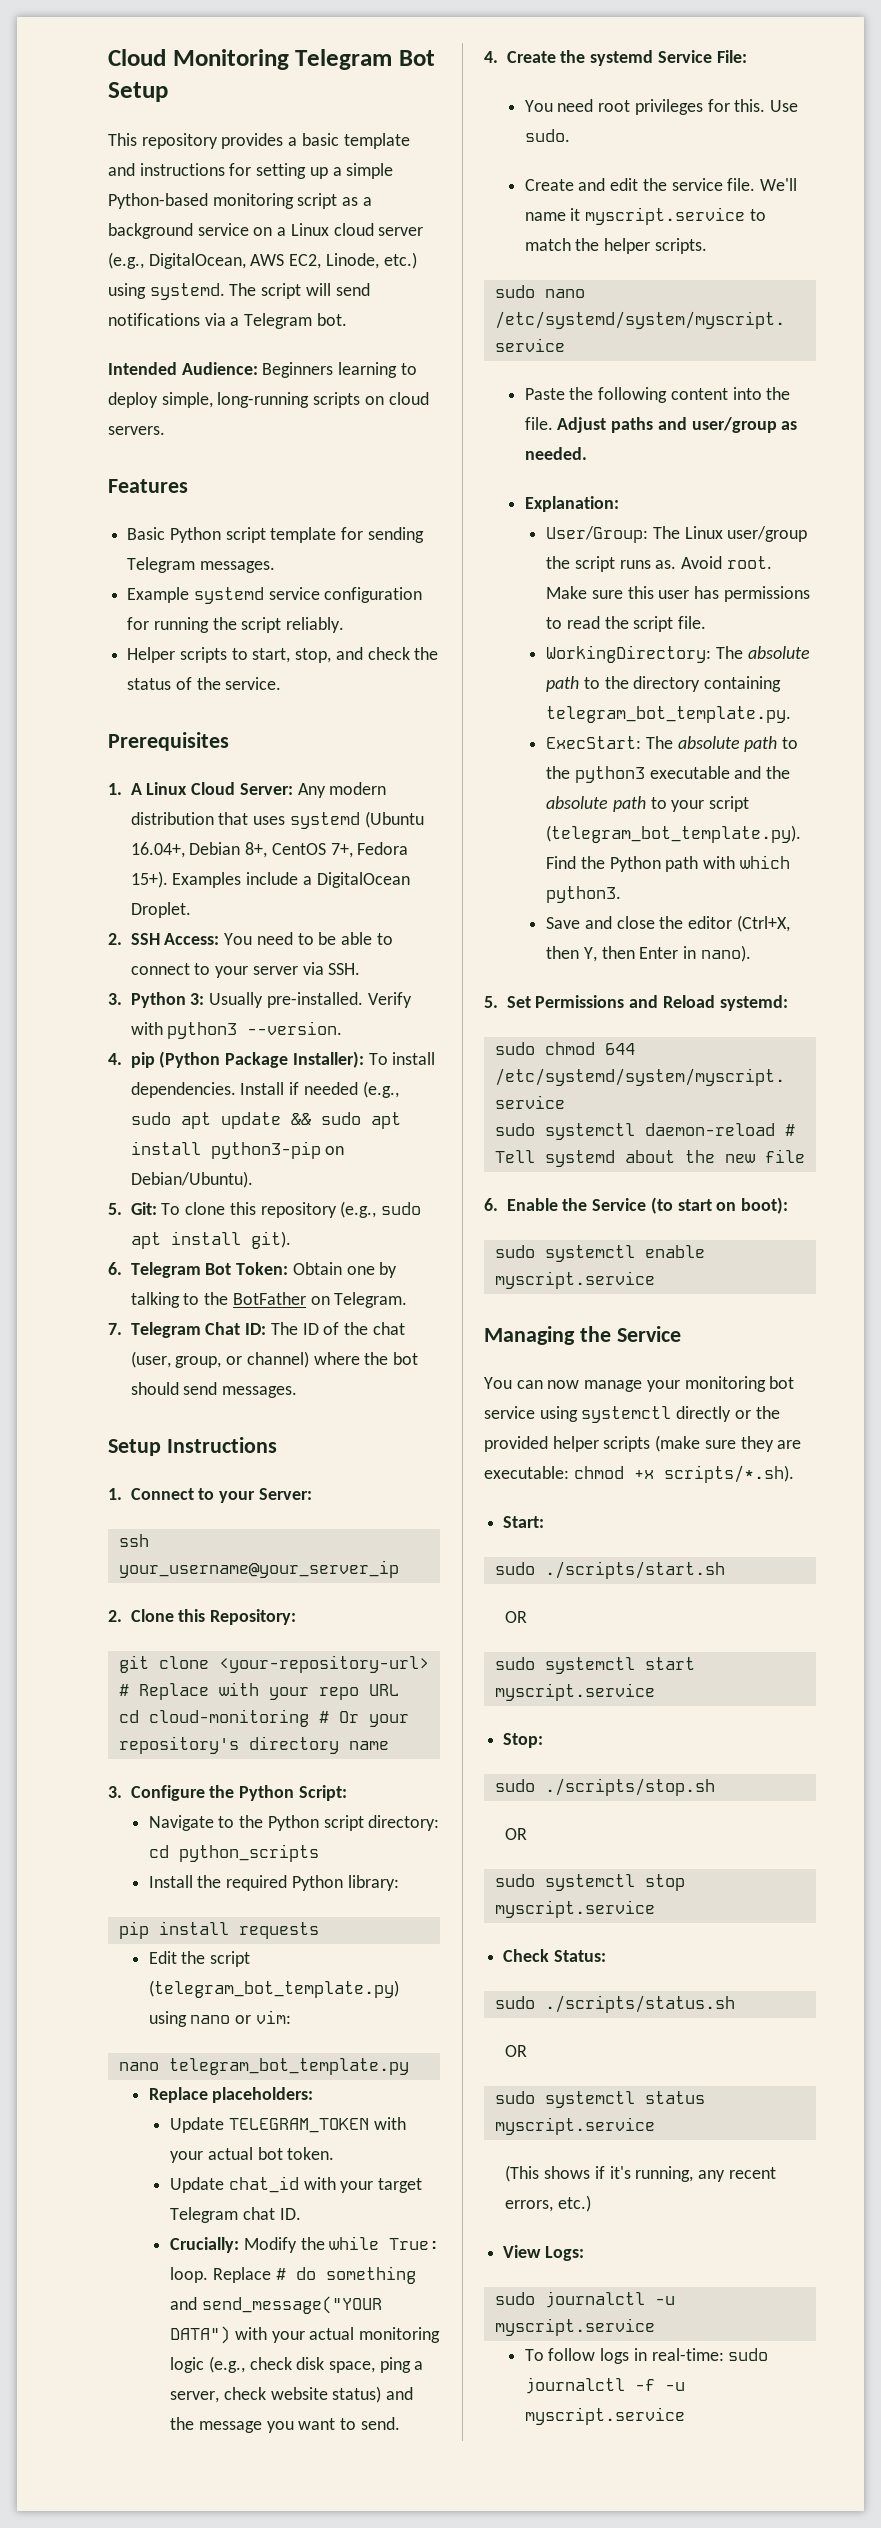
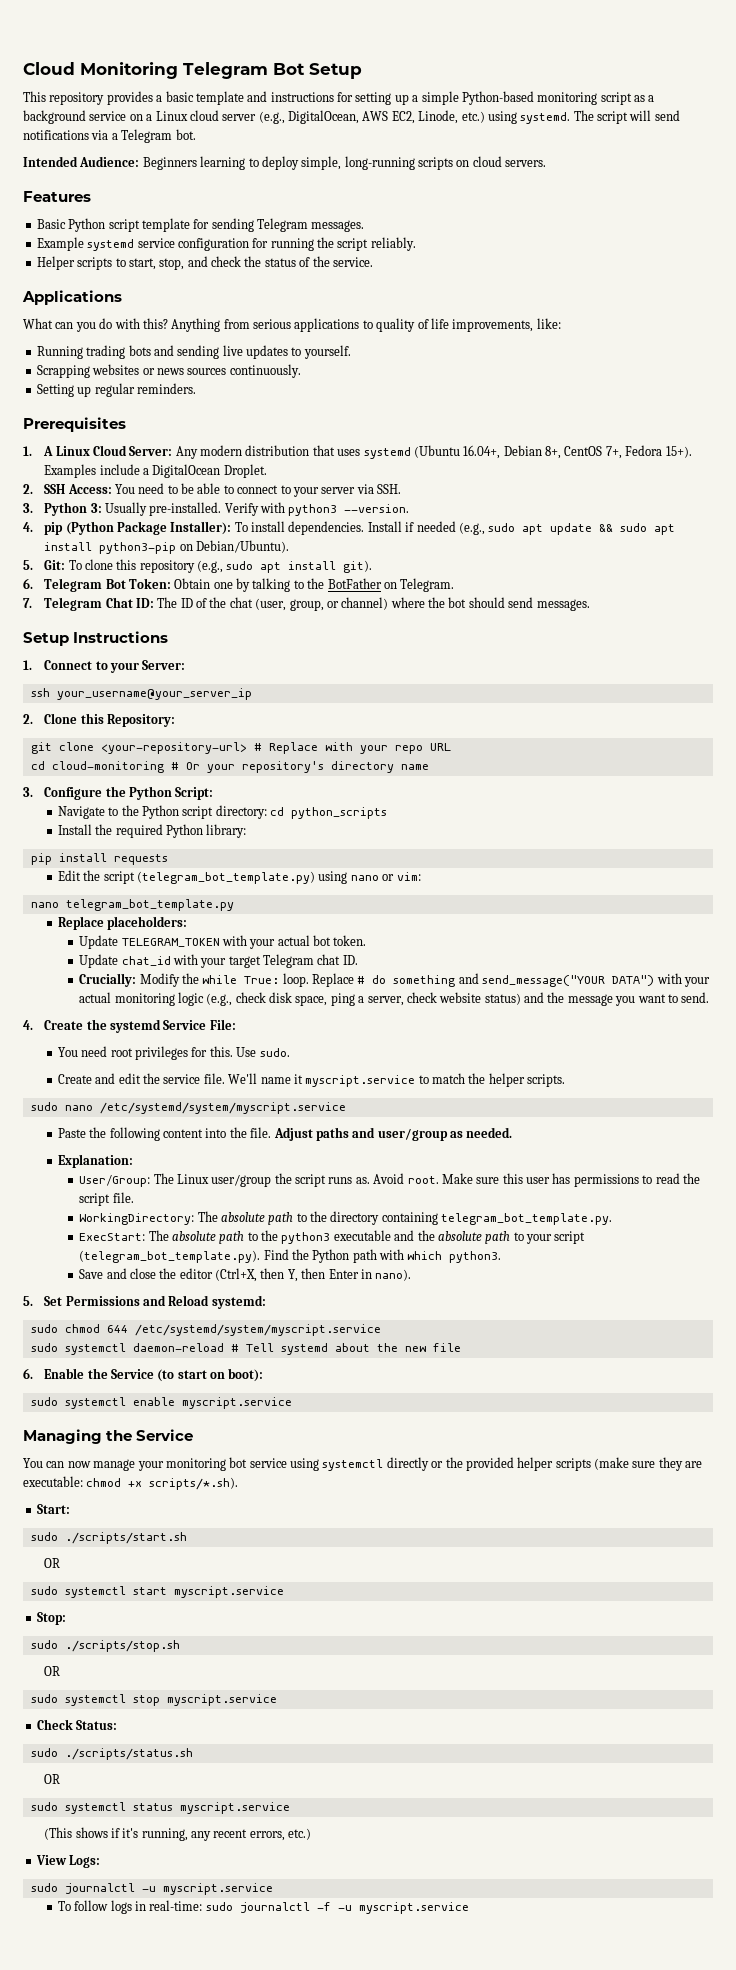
(282, 683) none -> [22,290,122,305] [23,318,561,332] [36,345,351,359] [36,364,301,378] [36,383,196,397] // Applications // What can you do with this? Anything from serious applications to quality of life improvements, like: // Running trading bots and sending live updates to yourself. // Scrapping websites or news sources continuously. // Setting up regular reminders.

